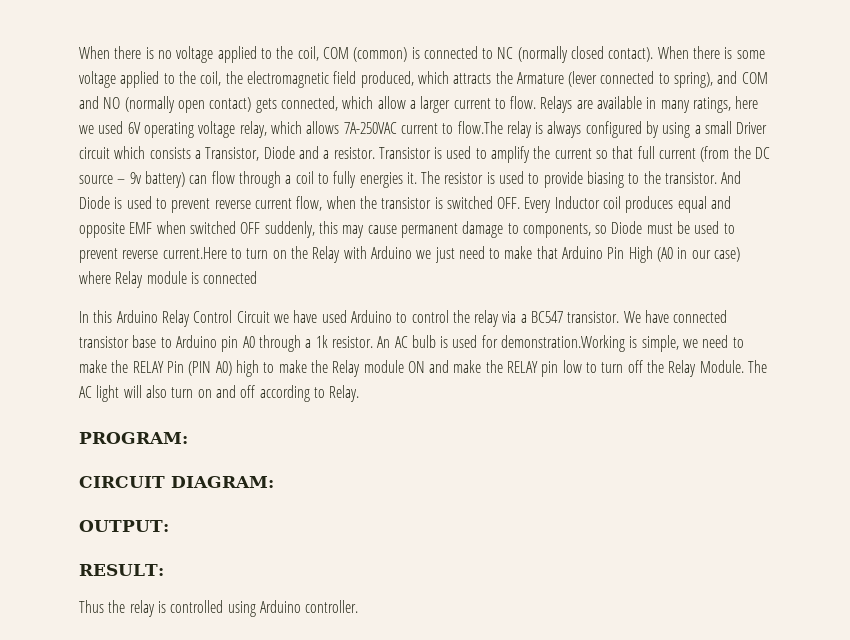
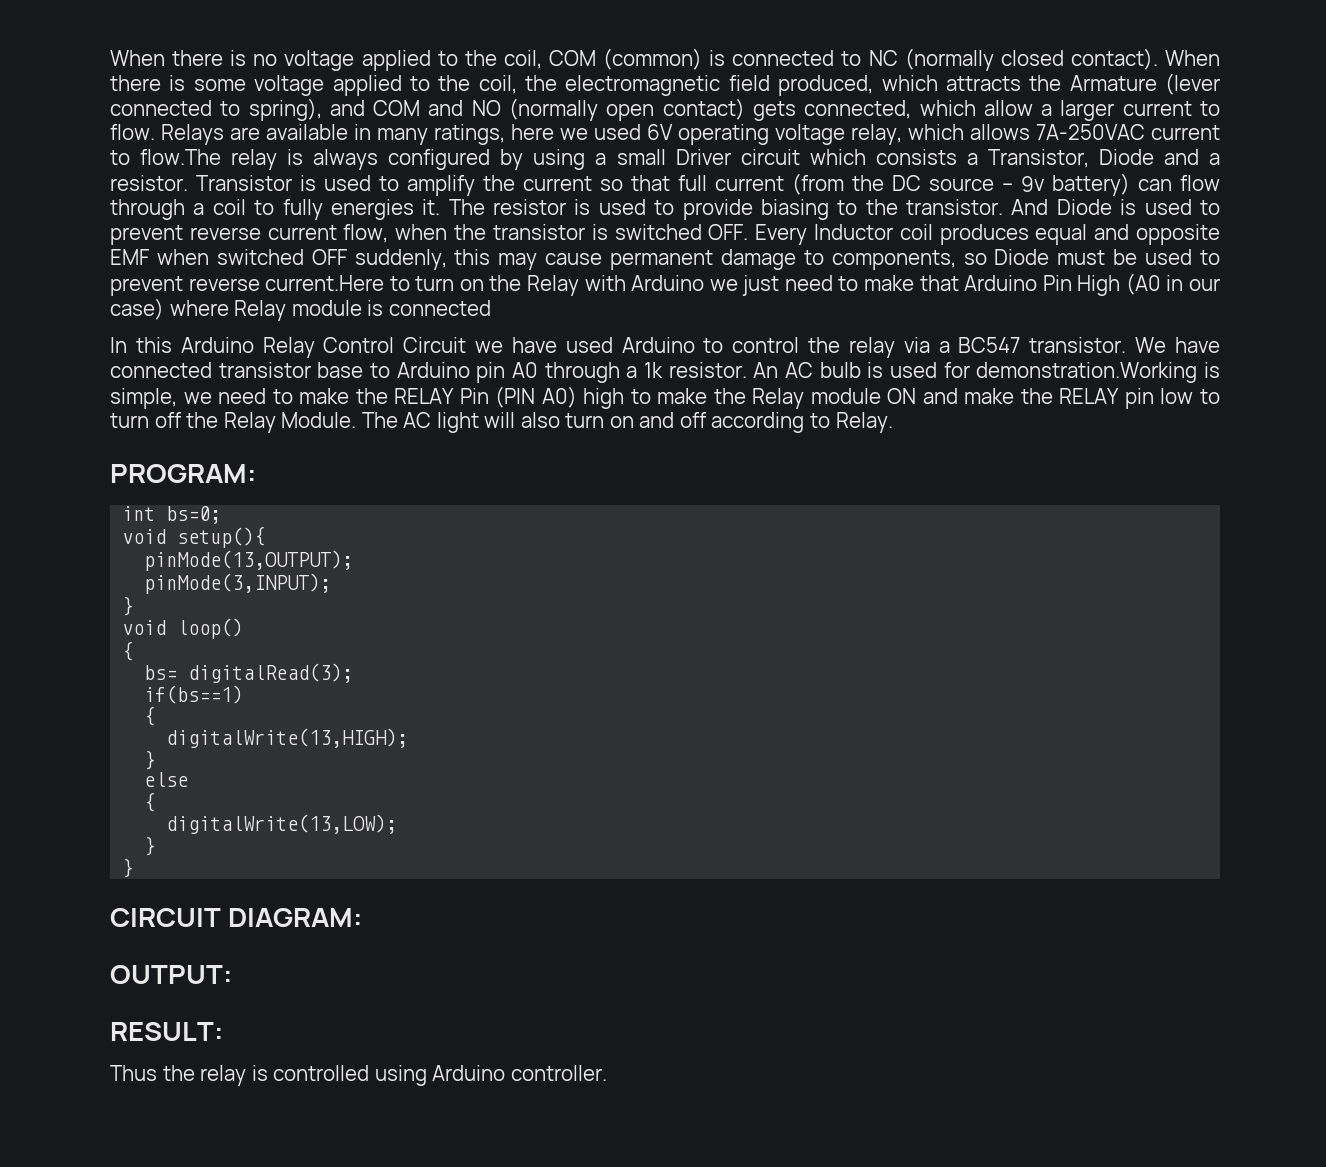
(188, 438) none -> [122,506,222,524] [122,526,266,548] [144,550,354,571] [144,573,332,594] [122,596,134,616] [122,618,244,639] [122,641,134,661] [144,663,354,683] [144,685,244,704] [144,706,156,726] [166,728,409,748] [144,750,156,770] [144,772,189,787] [144,792,156,812] [166,814,398,834] [144,836,156,856] [122,858,134,878] // int bs=0; // void setup(){ // pinMode(13,OUTPUT); // pinMode(3,INPUT); // } // void loop() // { // bs= digitalRead(3); // if(bs==1) // { // digitalWrite(13,HIGH); // } // else // { // digitalWrite(13,LOW); // } // }

